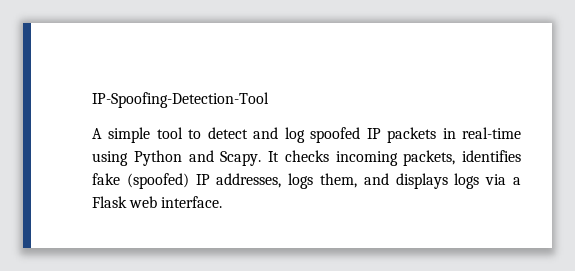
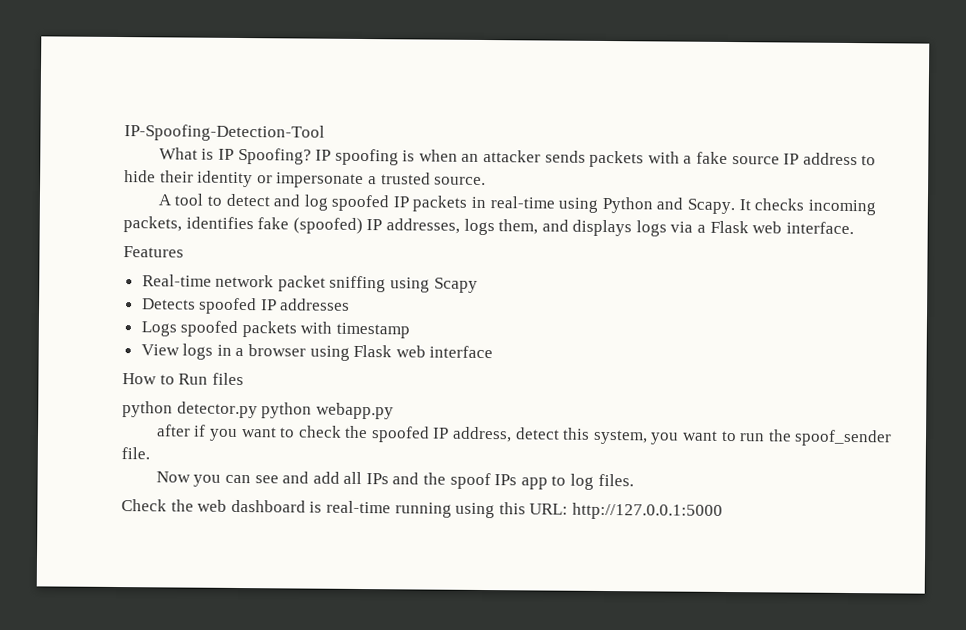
(269, 100) none -> [158,147,877,168] [124,170,487,189] // What is IP Spoofing? IP spoofing is when an attacker sends packets with a fake source IP address to hide their identity or impersonate a trusted source.
[108,127,151,143] simple -> (172, 200) none
(223, 202) none -> [123,246,184,258] [141,274,478,293] [141,297,351,315] [140,320,411,339] [140,343,494,361] [122,372,244,386] [122,401,394,420] [155,424,893,447] [121,447,150,460] [155,471,634,490] [121,499,723,520] // Features // Real-time network packet sniffing using Scapy // Detects spoofed IP addresses // Logs spoofed packets with timestamp // View logs in a browser using Flask web interface // How to Run files // python detector.py python webapp.py // after if you want to check the spoofed IP address, detect this system, you want to run the spoof_sender file. // Now you can see and add all IPs and the spoof IPs app to log files. // Check the web dashboard is real-time running using this URL: http://127.0.0.1:5000

